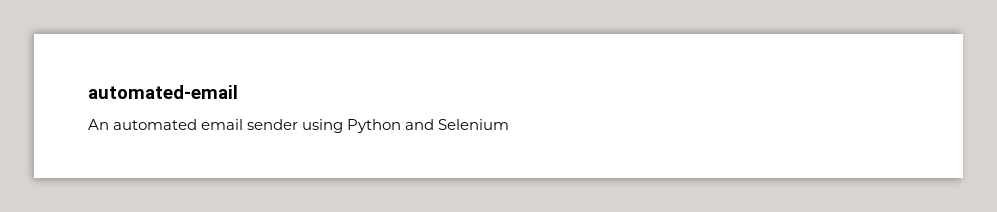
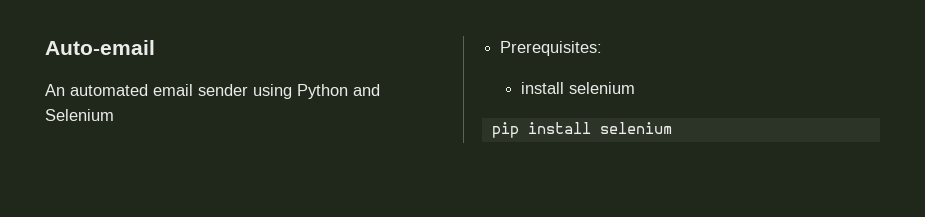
[88,85,238,99] automated-email -> [45,40,155,55] Auto-email
(510, 124) none -> [500,41,603,56] [520,82,635,94] [491,122,672,138] // Prerequisites: // install selenium // pip install selenium

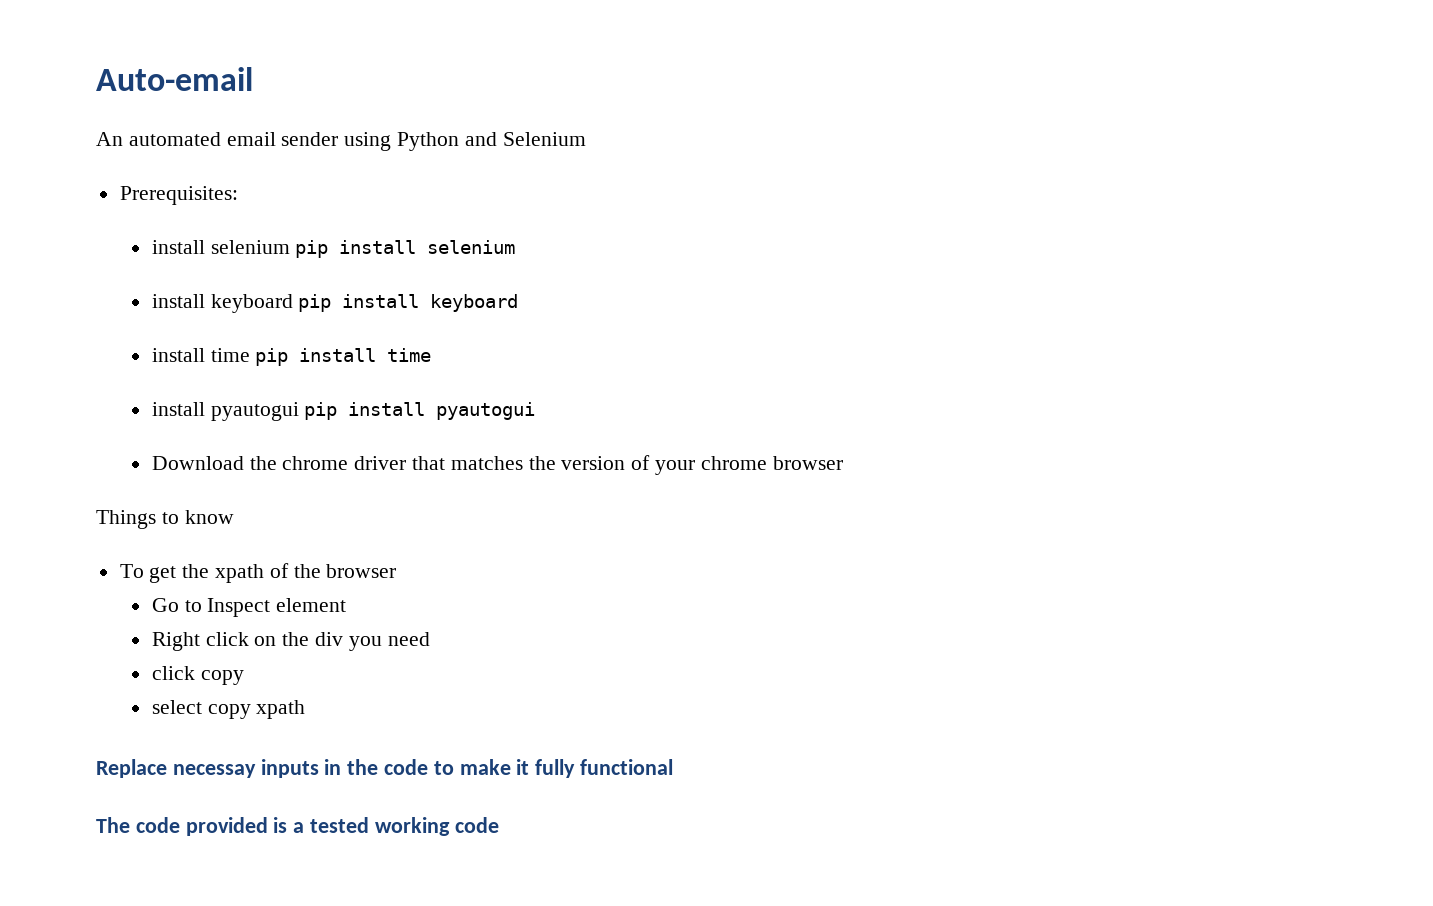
(635, 88) // -> (290, 247) none
(672, 128) none -> [151,294,519,313] [151,348,432,366] [151,402,536,421] [151,455,843,475] [96,510,234,529] [119,563,397,583] [151,598,347,617] [151,632,430,651] [151,666,244,685] [151,700,306,719] [96,759,674,778] [96,817,499,836] // install keyboard pip install keyboard // install time pip install time // install pyautogui pip install pyautogui // Download the chrome driver that matches the version of your chrome browser // Things to know // To get the xpath of the browser // Go to Inspect element // Right click on the div you need // click copy // select copy xpath // Replace necessay inputs in the code to make it fully functional // The code provided is a tested working code

